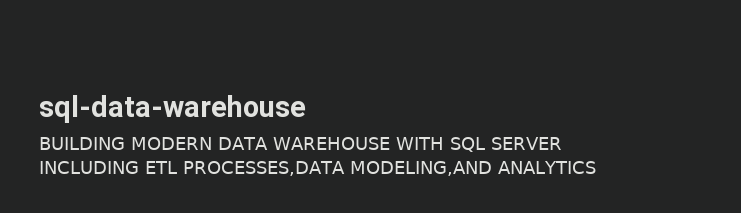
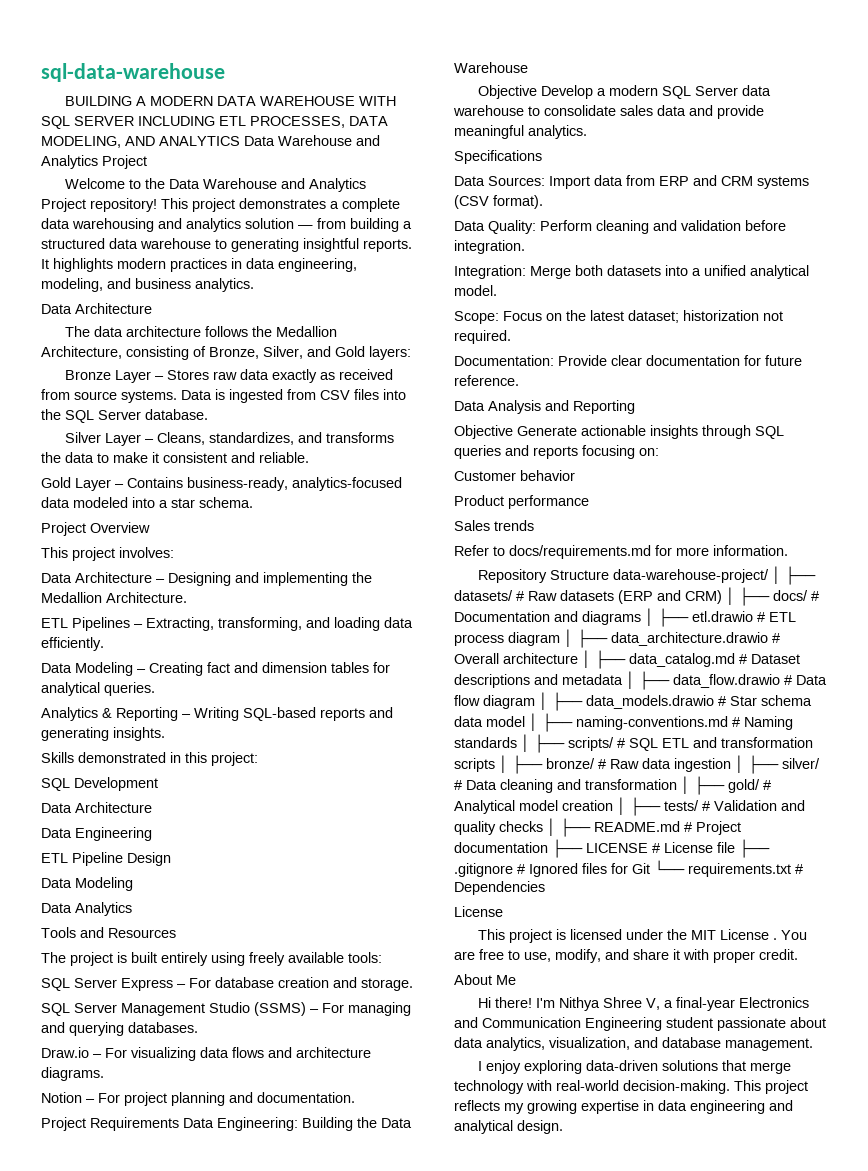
(125, 143) none -> [135,96,146,106] A
[182,161,596,176] PROCESSES,DATA MODELING,AND ANALYTICS -> [250,116,388,128] [41,135,380,148] [41,155,147,169] [64,178,366,192] [41,198,400,212] [41,218,412,232] [41,238,412,252] [41,258,357,272] [41,278,254,292] [41,303,152,314] [64,326,337,337] [41,346,411,360] [64,369,393,383] [41,389,406,403] [41,409,208,423] [64,432,394,446] [41,452,309,463] [41,477,402,491] [41,497,253,508] [41,522,150,536] [41,547,174,561] [41,572,372,586] [41,592,187,603] [41,617,413,631] [41,637,104,651] [41,662,390,676] [41,682,155,696] [41,707,393,721] [41,727,165,741] [41,752,258,766] [41,777,158,791] [41,802,152,813] [41,827,152,841] [41,852,171,866] [41,877,133,891] [41,902,132,916] [41,927,176,938] [41,952,382,966] [41,977,413,991] [41,1002,411,1016] [41,1022,198,1036] [41,1047,371,1061] [41,1067,104,1081] [41,1092,355,1106] [41,1117,412,1131] [454,62,528,73] [477,85,771,99] [453,105,764,119] [454,125,587,139] [454,150,542,164] [454,175,809,189] [454,195,543,209] [454,220,786,234] [454,240,525,254] [454,265,809,279] [454,285,497,296] [454,310,783,324] [454,330,511,344] [454,355,802,366] [454,375,519,386] [454,400,635,414] [454,425,784,439] [454,445,659,459] [454,470,575,481] [454,495,589,509] [454,520,534,531] [454,545,788,559] [477,566,816,585] [454,587,819,606] [454,608,796,627] [454,629,780,648] [454,650,800,669] [454,671,827,690] [454,692,812,711] [454,713,793,732] [454,734,813,753] [454,755,820,774] [454,776,771,795] [454,797,805,816] [454,818,741,837] [454,839,770,858] [454,860,803,877] [454,881,545,895] [454,906,503,917] [477,929,807,943] [454,949,798,963] [454,974,516,985] [477,997,809,1011] [454,1017,826,1031] [454,1037,813,1051] [477,1060,791,1074] [454,1080,808,1094] [454,1100,793,1114] [454,1120,563,1134] PROCESSES, DATA MODELING, AND ANALYTICS Data Warehouse and Analytics Project // Welcome to the Data Warehouse and Analytics Project repository! This project demonstrates a complete data warehousing and analytics solution — from building a structured data warehouse to generating insightful reports. It highlights modern practices in data engineering, modeling, and business analytics. // Data Architecture // The data architecture follows the Medallion Architecture, consisting of Bronze, Silver, and Gold layers: // Bronze Layer – Stores raw data exactly as received from source systems. Data is ingested from CSV files into the SQL Server database. // Silver Layer – Cleans, standardizes, and transforms the data to make it consistent and reliable. // Gold Layer – Contains business-ready, analytics-focused data modeled into a star schema. // Project Overview // This project involves: // Data Architecture – Designing and implementing the Medallion Architecture. // ETL Pipelines – Extracting, transforming, and loading data efficiently. // Data Modeling – Creating fact and dimension tables for analytical queries. // Analytics & Reporting – Writing SQL-based reports and generating insights. // Skills demonstrated in this project: // SQL Development // Data Architecture // Data Engineering // ETL Pipeline Design // Data Modeling // Data Analytics // Tools and Resources // The project is built entirely using freely available tools: // SQL Server Express – For database creation and storage. // SQL Server Management Studio (SSMS) – For managing and querying databases. // Draw.io – For visualizing data flows and architecture diagrams. // Notion – For project planning and documentation. // Project Requirements Data Engineering: Building the Data Warehouse // Objective Develop a modern SQL Server data warehouse to consolidate sales data and provide meaningful analytics. // Specifications // Data Sources: Import data from ERP and CRM systems (CSV format). // Data Quality: Perform cleaning and validation before integration. // Integration: Merge both datasets into a unified analytical model. // Scope: Focus on the latest dataset; historization not required. // Documentation: Provide clear documentation for future reference. // Data Analysis and Reporting // Objective Generate actionable insights through SQL queries and reports focusing on: // Customer behavior // Product performance // Sales trends // Refer to docs/requirements.md for more information. // Repository Structure data-warehouse-project/ │ ├── datasets/ # Raw datasets (ERP and CRM) │ ├── docs/ # Documentation and diagrams │ ├── etl.drawio # ETL process diagram │ ├── data_architecture.drawio # Overall architecture │ ├── data_catalog.md # Dataset descriptions and metadata │ ├── data_flow.drawio # Data flow diagram │ ├── data_models.drawio # Star schema data model │ ├── naming-conventions.md # Naming standards │ ├── scripts/ # SQL ETL and transformation scripts │ ├── bronze/ # Raw data ingestion │ ├── silver/ # Data cleaning and transformation │ ├── gold/ # Analytical model creation │ ├── tests/ # Validation and quality checks │ ├── README.md # Project documentation ├── LICENSE # License file ├── .gitignore # Ignored files for Git └── requirements.txt # Dependencies // License // This project is licensed under the MIT License . You are free to use, modify, and share it with proper credit. // About Me // Hi there! I'm Nithya Shree V, a final-year Electronics and Communication Engineering student passionate about data analytics, visualization, and database management. // I enjoy exploring data-driven solutions that merge technology with real-world decision-making. This project reflects my growing expertise in data engineering and analytical design.

